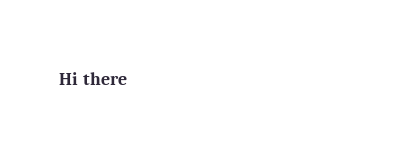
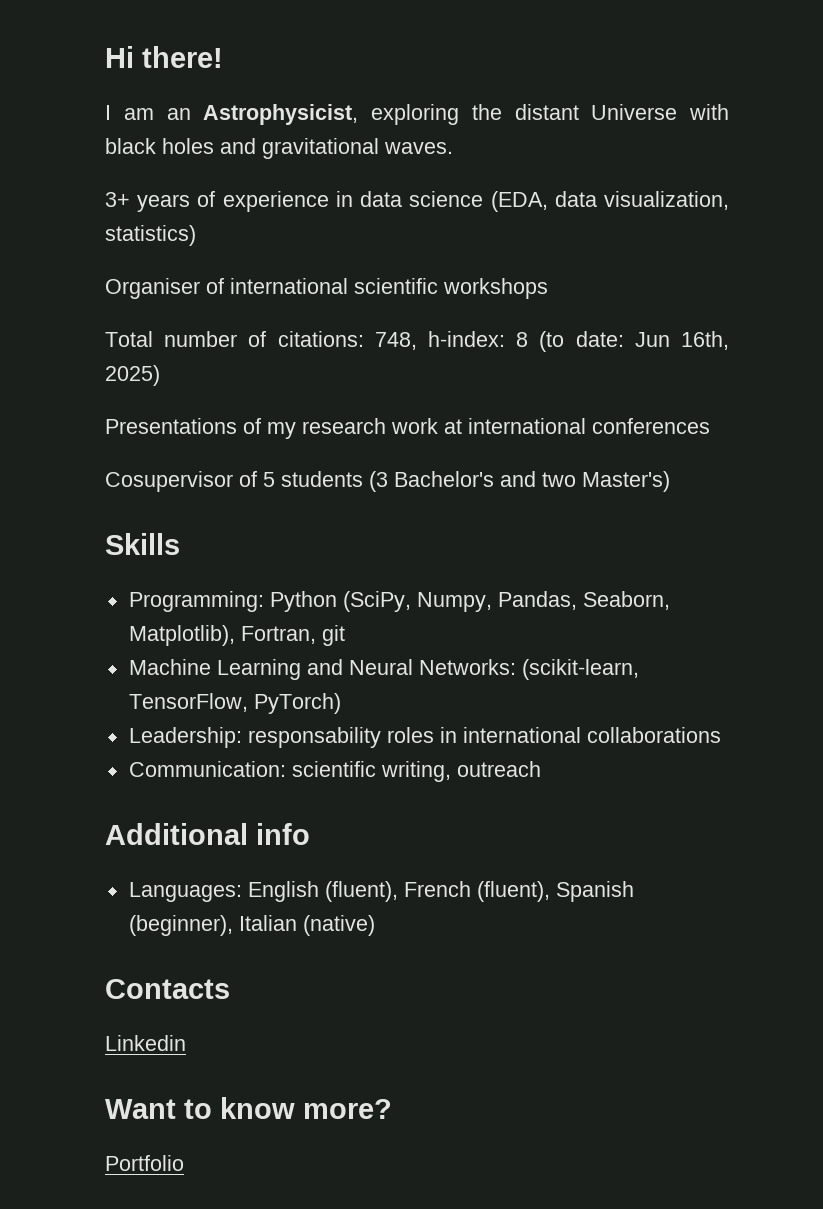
[82,72,127,85] there -> [142,46,223,68] [105,104,729,125] [105,138,453,159] [105,191,729,212] [105,225,196,246] [105,278,548,299] [105,331,729,352] [105,365,160,386] [105,418,710,439] [105,471,670,492] [105,533,180,555] [128,591,670,612] [128,625,345,646] [128,659,639,680] [128,693,341,714] [128,727,721,748] [128,761,541,782] [105,823,310,845] [128,881,634,902] [128,915,375,936] [105,979,230,999] [105,1035,186,1051] [105,1097,392,1119] [105,1155,184,1171] there! // I am an Astrophysicist, exploring the distant Universe with black holes and gravitational waves. // 3+ years of experience in data science (EDA, data visualization, statistics) // Organiser of international scientific workshops // Total number of citations: 748, h-index: 8 (to date: Jun 16th, 2025) // Presentations of my research work at international conferences // Cosupervisor of 5 students (3 Bachelor's and two Master's) // Skills // Programming: Python (SciPy, Numpy, Pandas, Seaborn, Matplotlib), Fortran, git // Machine Learning and Neural Networks: (scikit-learn, TensorFlow, PyTorch) // Leadership: responsability roles in international collaborations // Communication: scientific writing, outreach // Additional info // Languages: English (fluent), French (fluent), Spanish (beginner), Italian (native) // Contacts // Linkedin // Want to know more? // Portfolio

